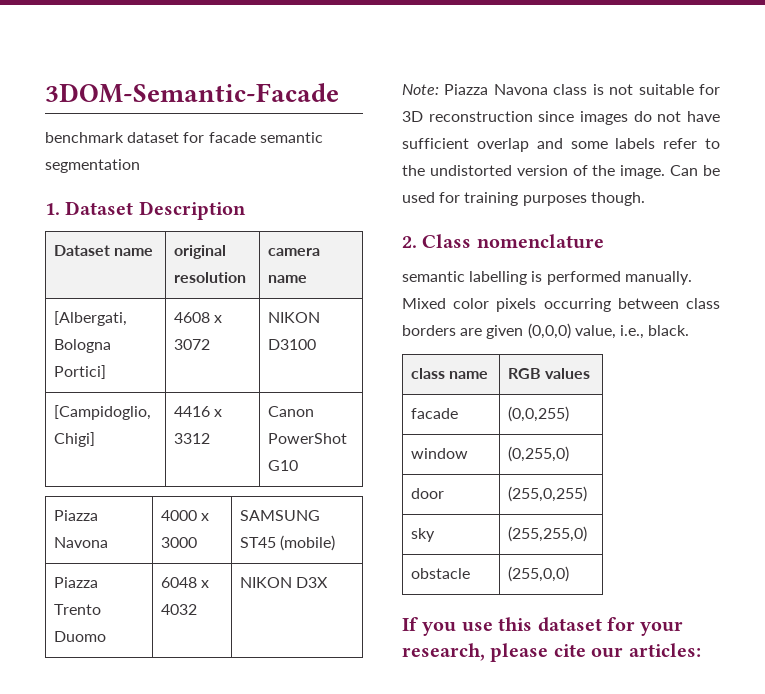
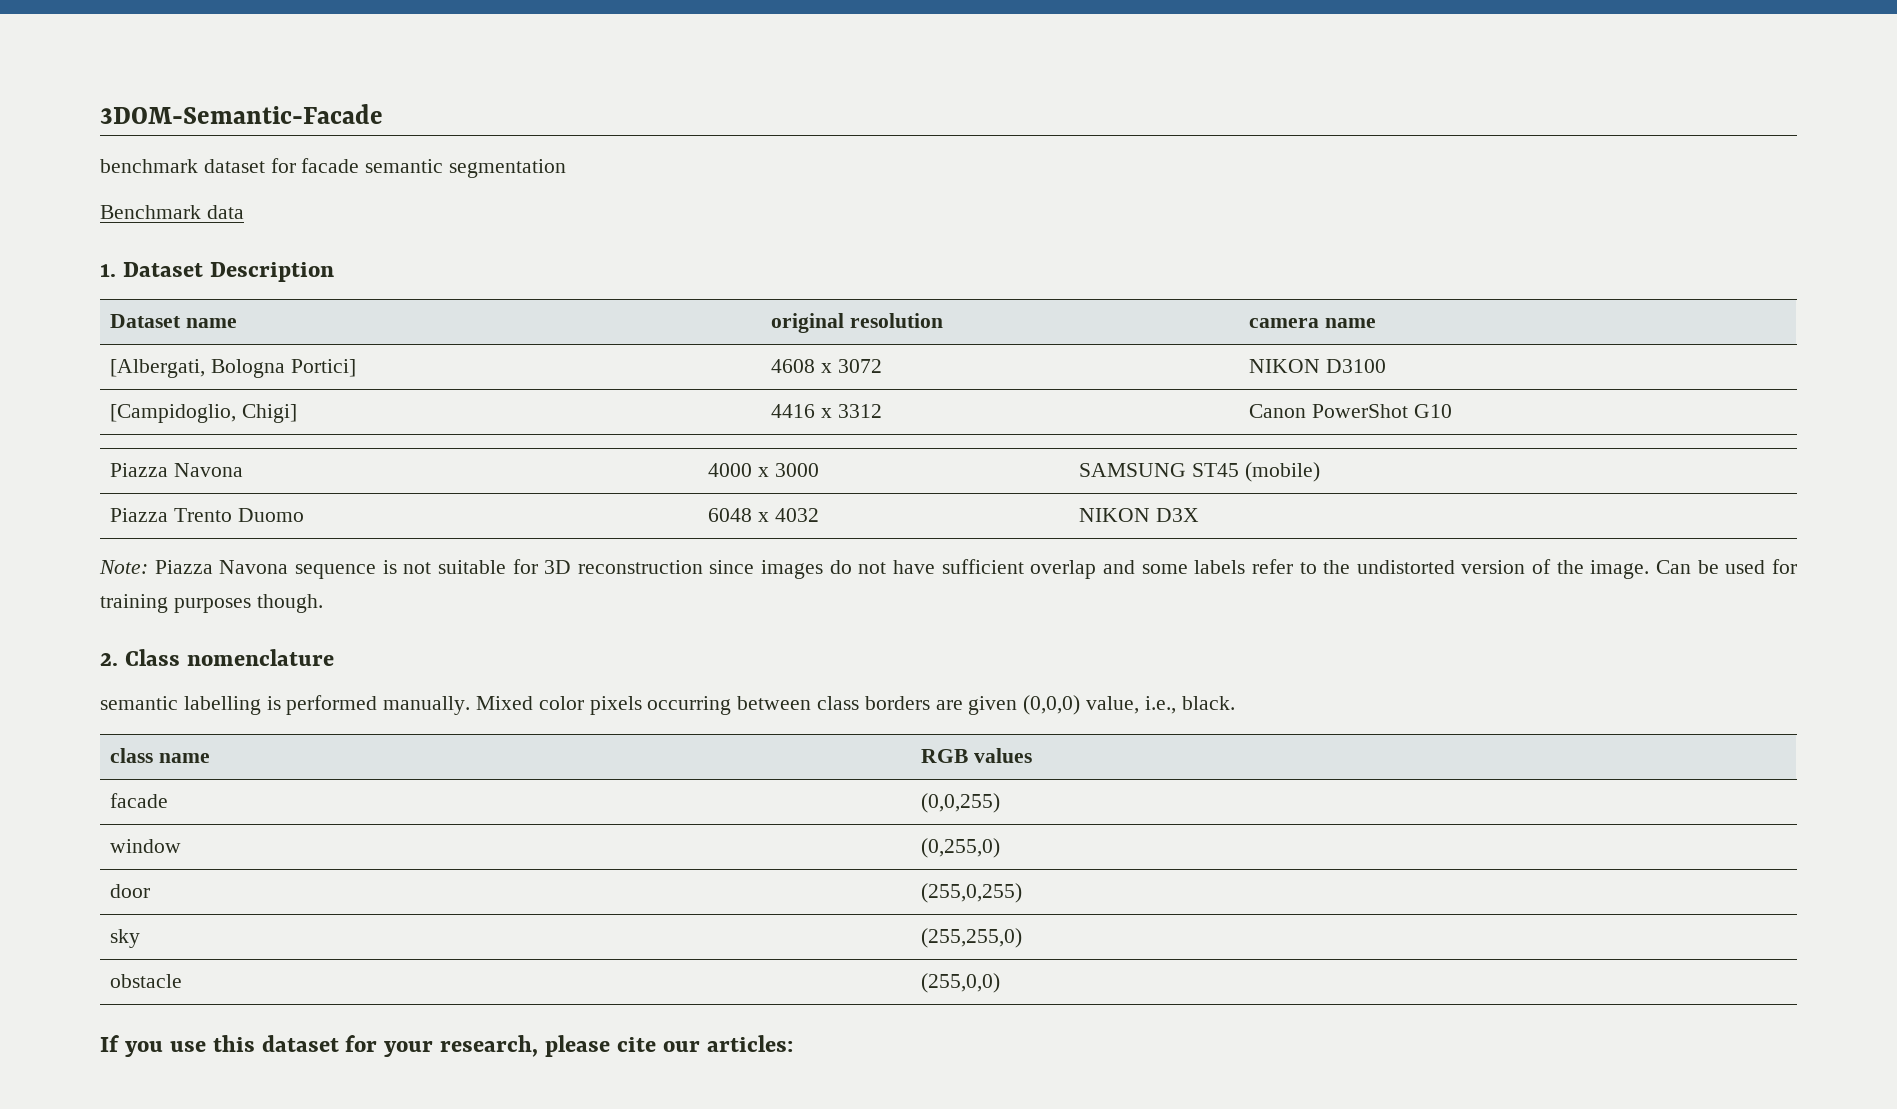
(140, 166) none -> [100,205,244,219] // Benchmark data
[553,84,588,95] class -> [294,564,376,579] sequence

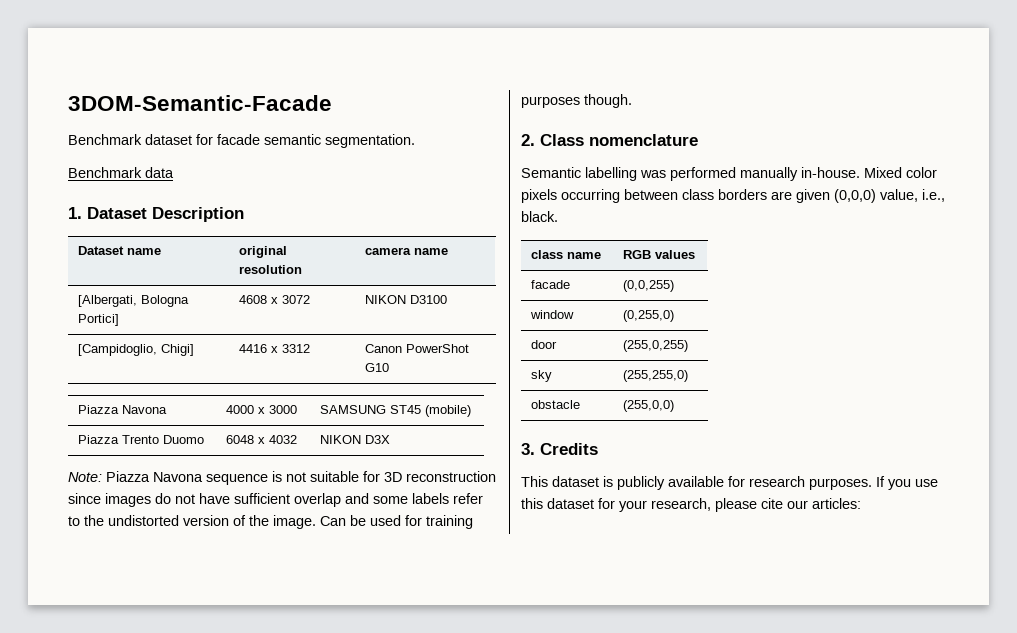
[100,159,198,173] benchmark -> [68,134,142,145] Benchmark
[449,159,567,178] segmentation -> [325,134,415,148] segmentation.
[100,695,471,715] semantic labelling is performed manually. -> [521,167,860,181] Semantic labelling was performed manually in-house.
(1001, 983) none -> [521,443,598,455] [521,476,872,490] 3. Credits // This dataset is publicly available for research purposes.

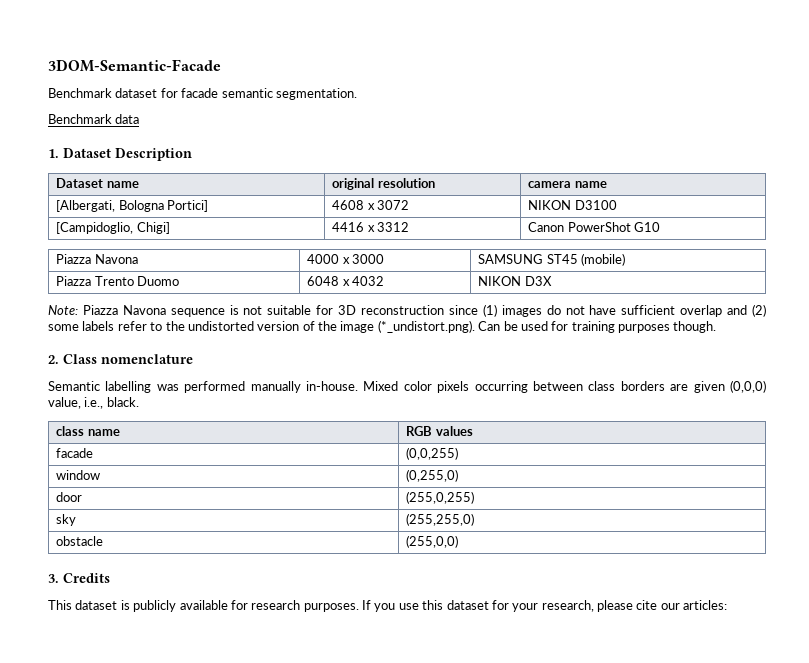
(101, 498) none -> [482,304,497,317] (1)
(369, 498) none -> [752,304,767,317] (2)
[273,515,316,529] image. -> [340,320,475,333] image (*_undistort.png).

